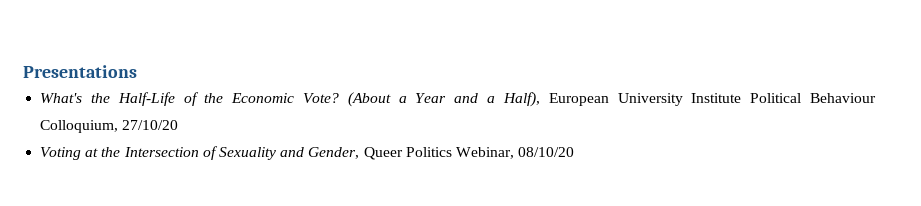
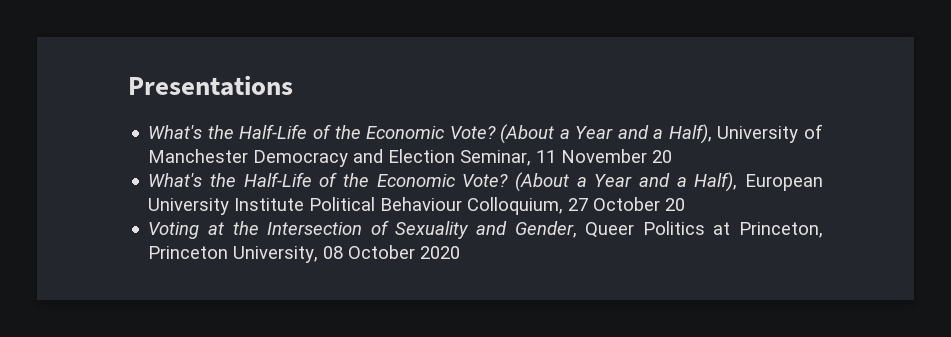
(137, 71) none -> [148,124,823,144] [148,149,673,167] // What's the Half-Life of the Economic Vote? (About a Year and a Half), University of Manchester Democracy and Election Seminar, 11 November 20
[122,120,179,130] 27/10/20 -> [568,197,686,211] 27 October 20
[455,147,575,159] Webinar, 08/10/20 -> [713,222,824,238] [148,245,461,263] at Princeton, Princeton University, 08 October 2020

